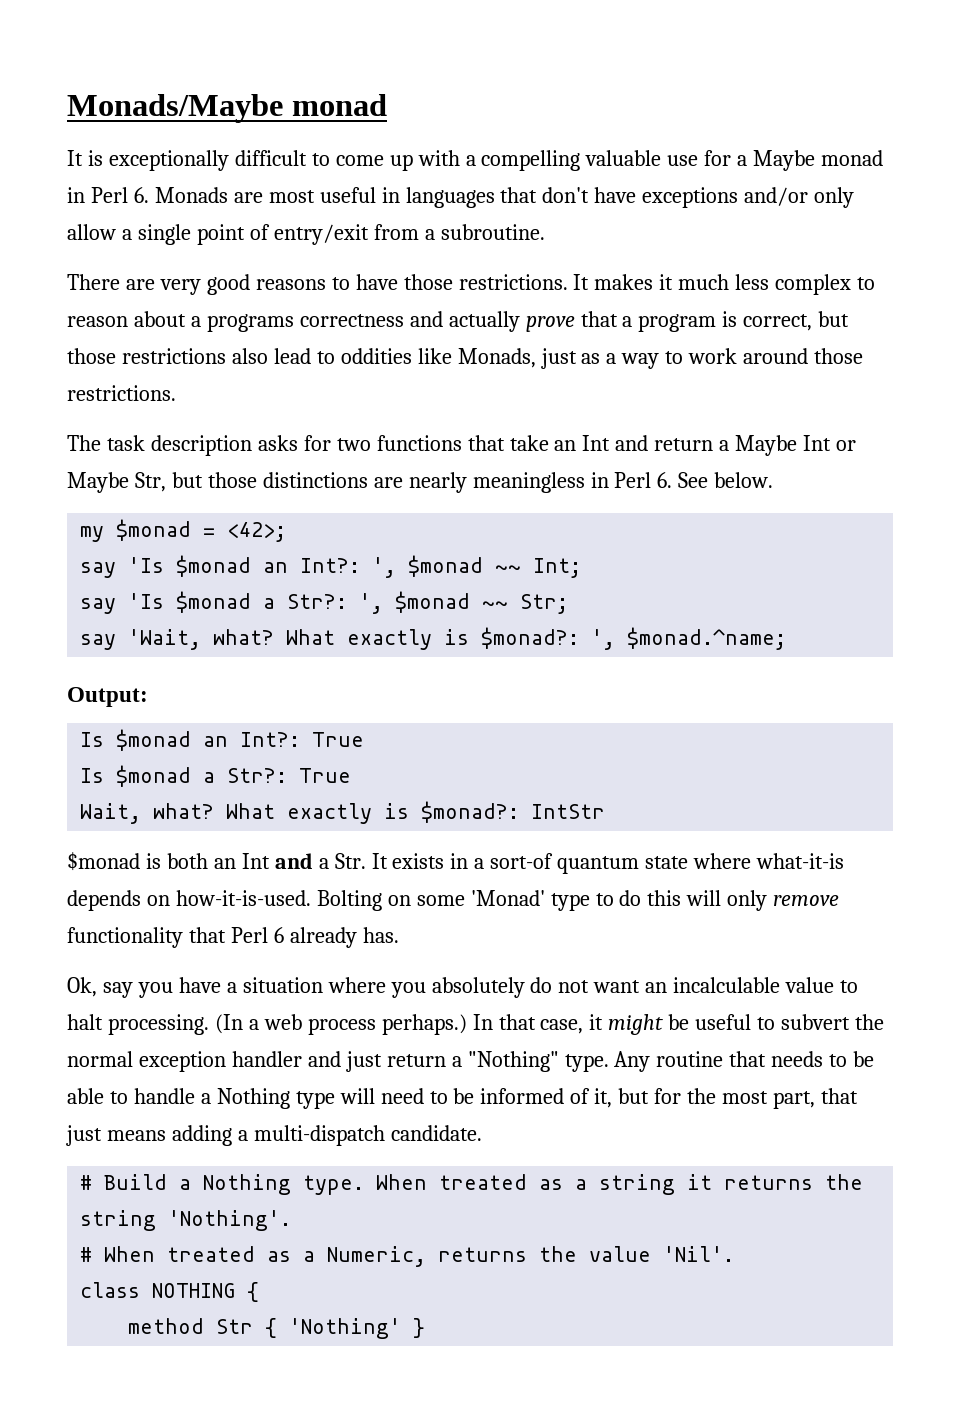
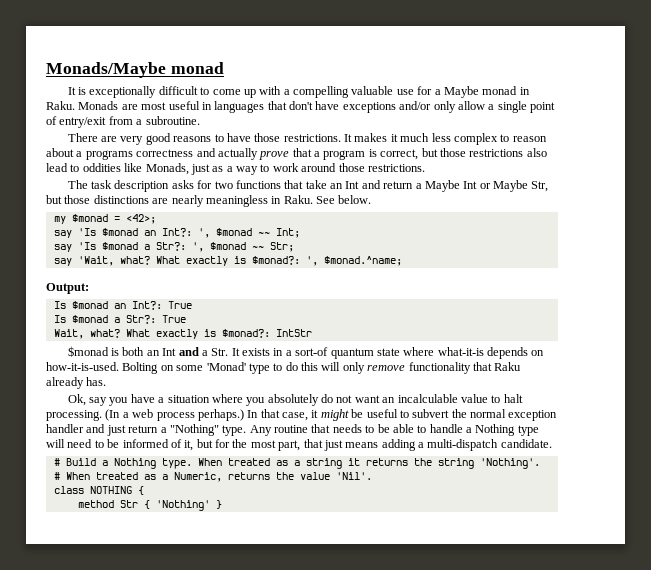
[90,187,149,203] Perl 6. -> [46,101,75,110] Raku.
[614,472,673,488] Perl 6. -> [283,195,313,204] Raku.
[230,927,284,943] Perl 6 -> [494,362,522,371] Raku

